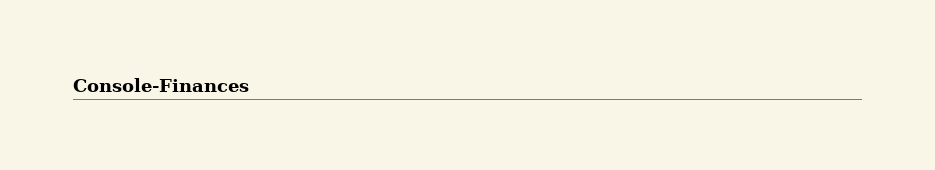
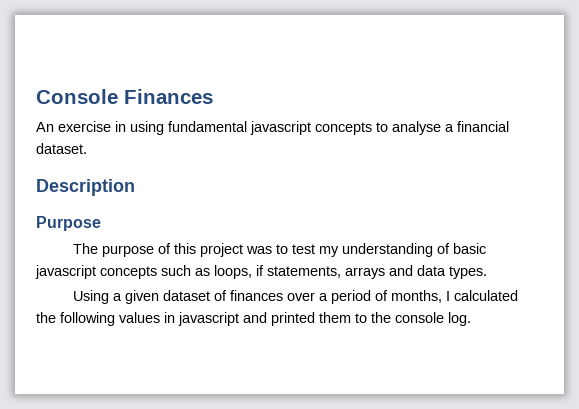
[73,78,249,92] Console-Finances -> [36,89,213,104] [36,121,509,135] [36,143,87,154] [36,179,135,196] [36,216,101,231] [73,243,487,257] [35,265,487,279] [73,290,519,304] [36,312,471,326] Console Finances // An exercise in using fundamental javascript concepts to analyse a financial dataset. // Description // Purpose // The purpose of this project was to test my understanding of basic javascript concepts such as loops, if statements, arrays and data types. // Using a given dataset of finances over a period of months, I calculated the following values in javascript and printed them to the console log.

